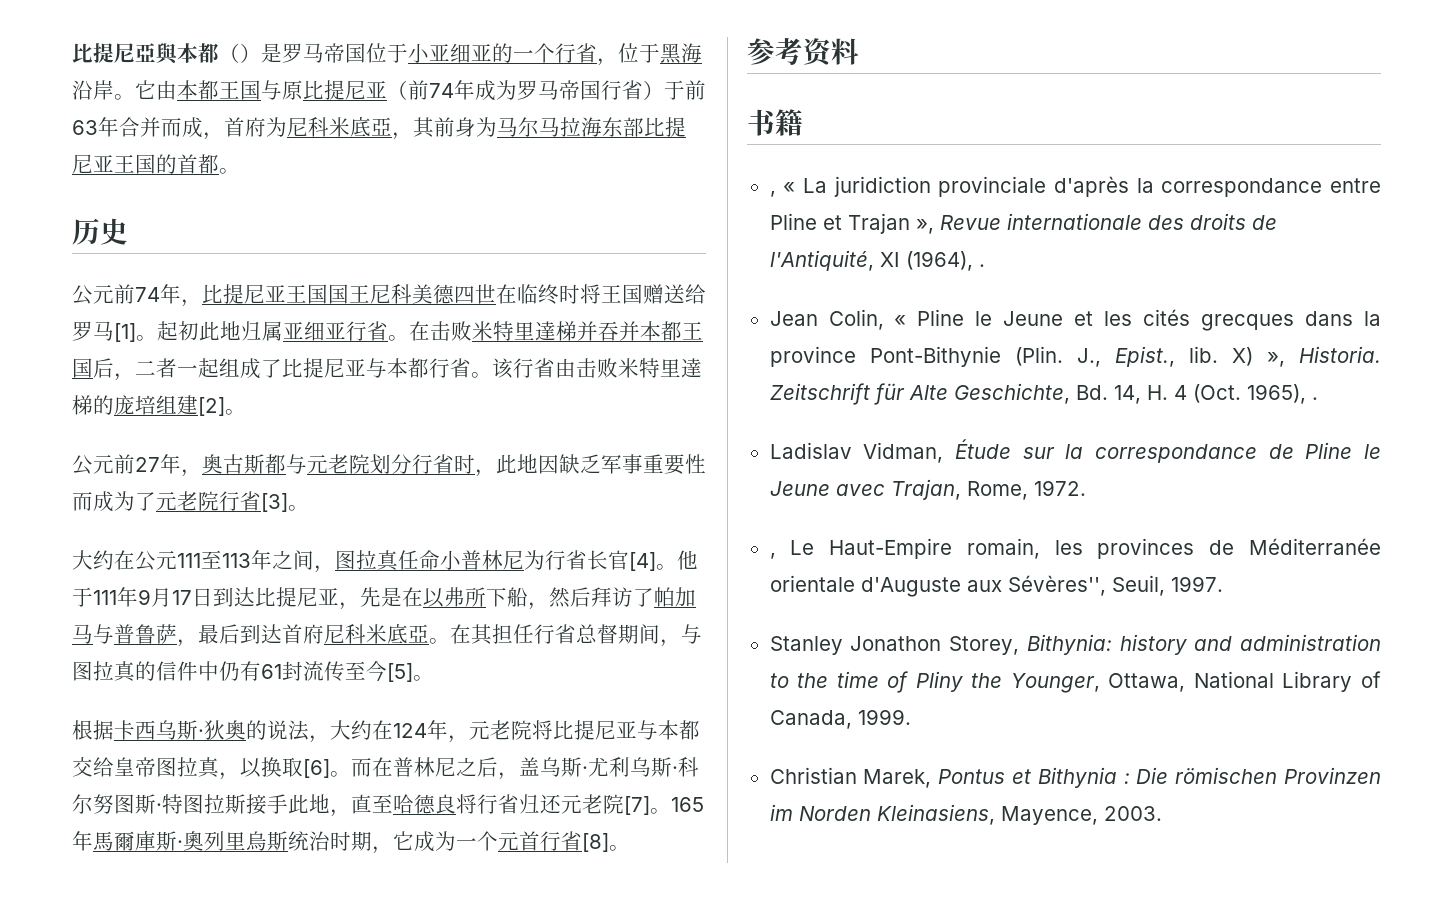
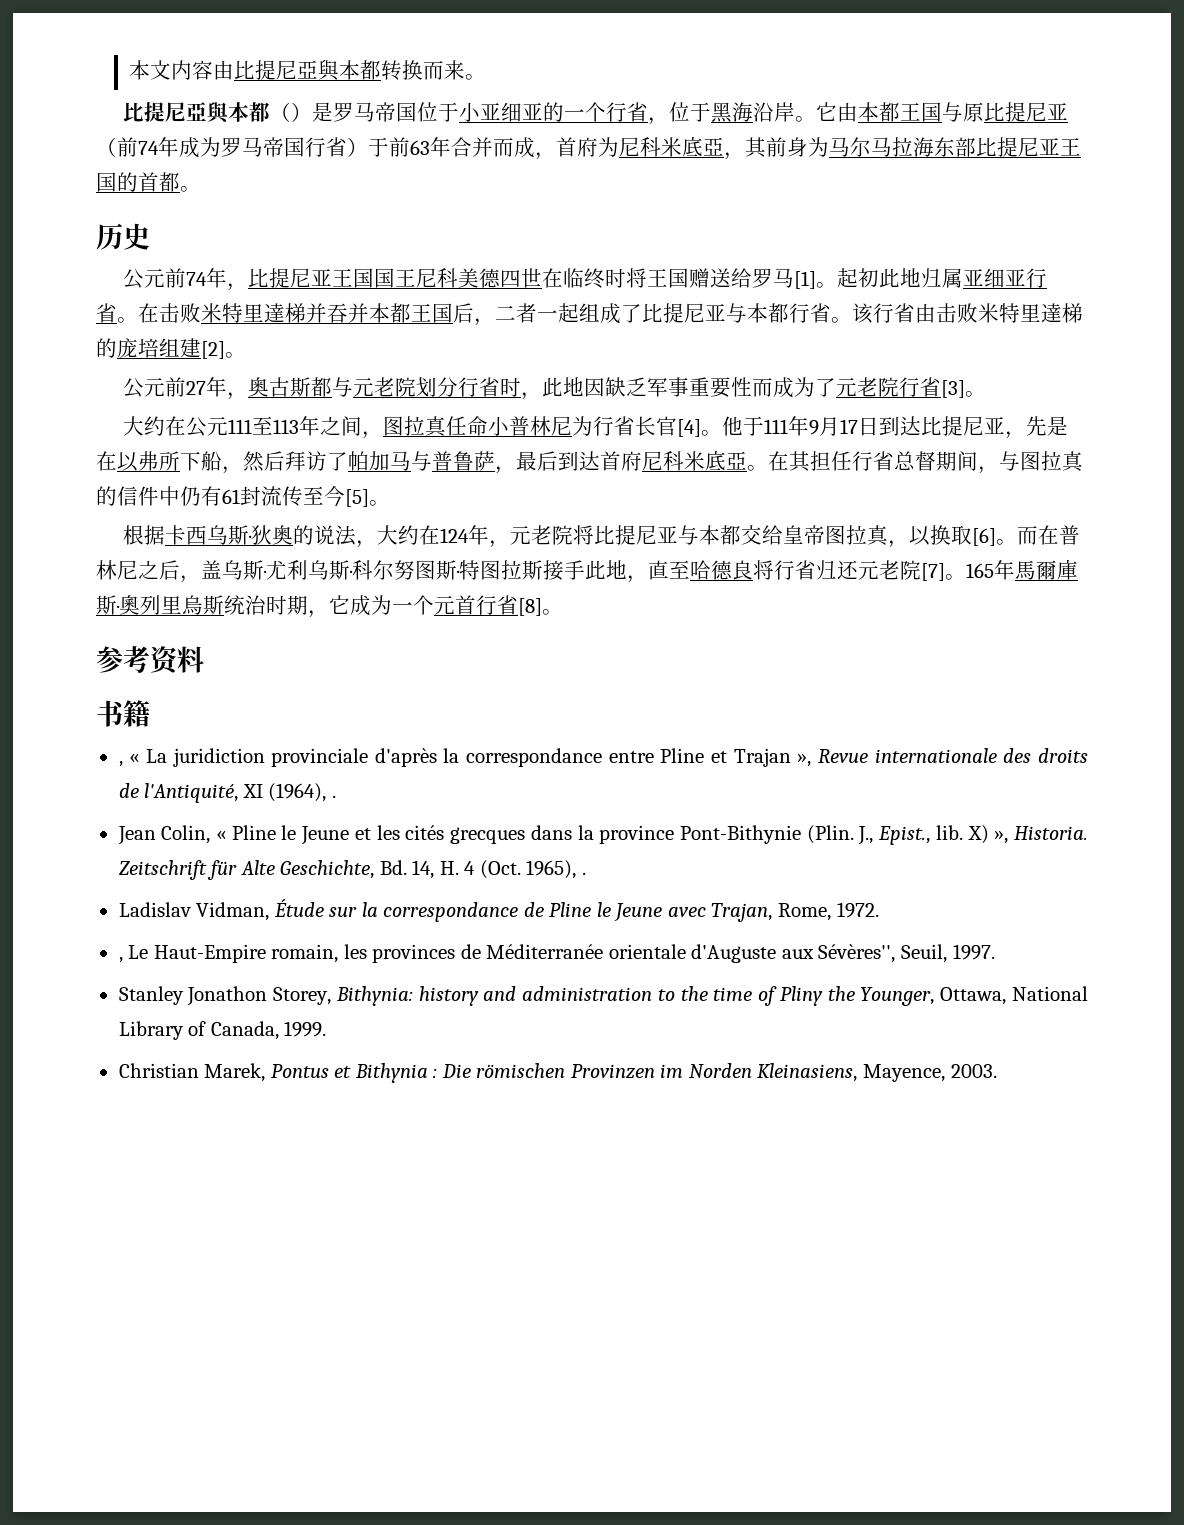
(72, 53) none -> [128,59,486,81] 本文内容由比提尼亞與本都转换而来。 //

